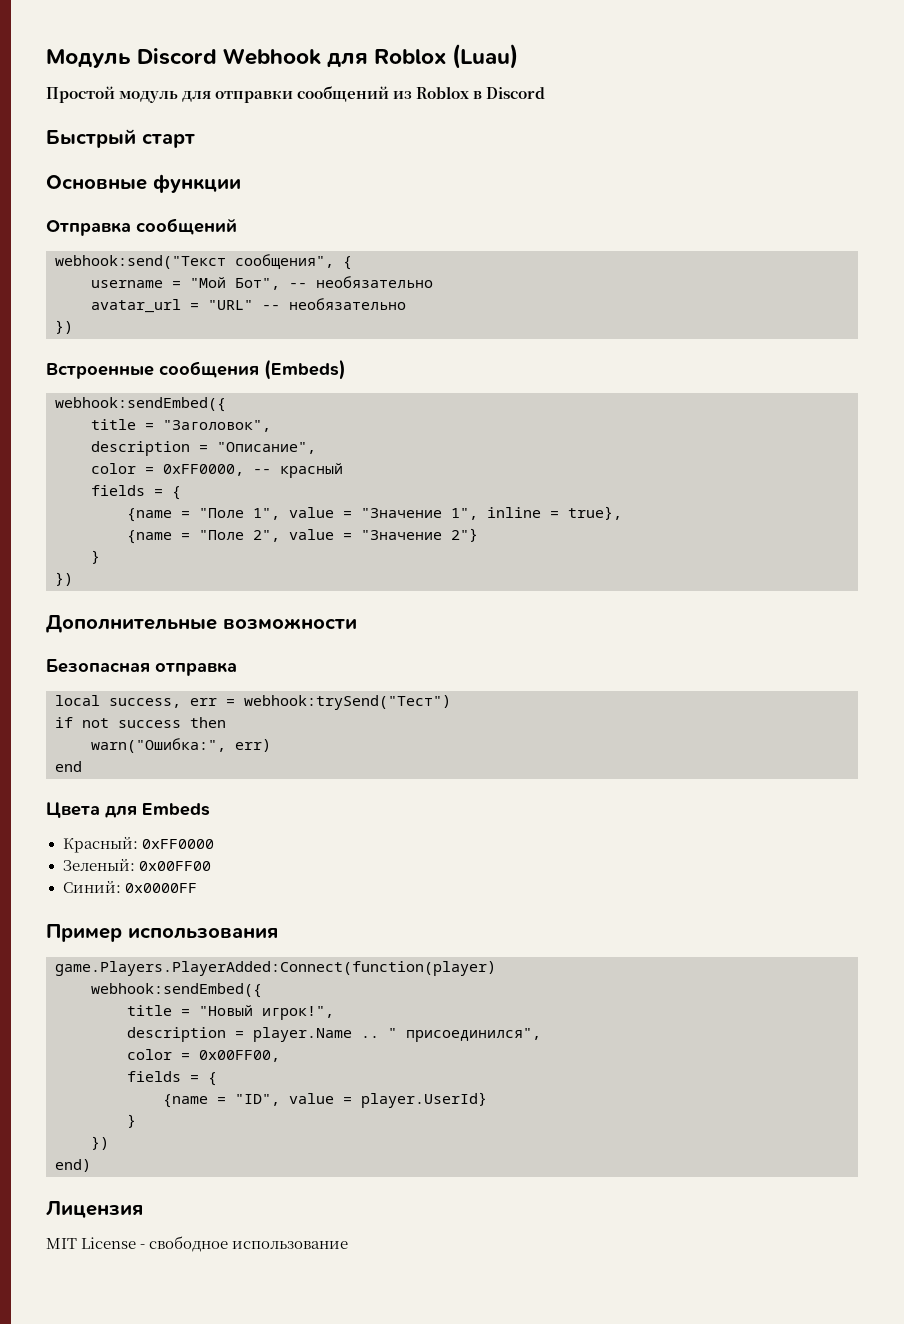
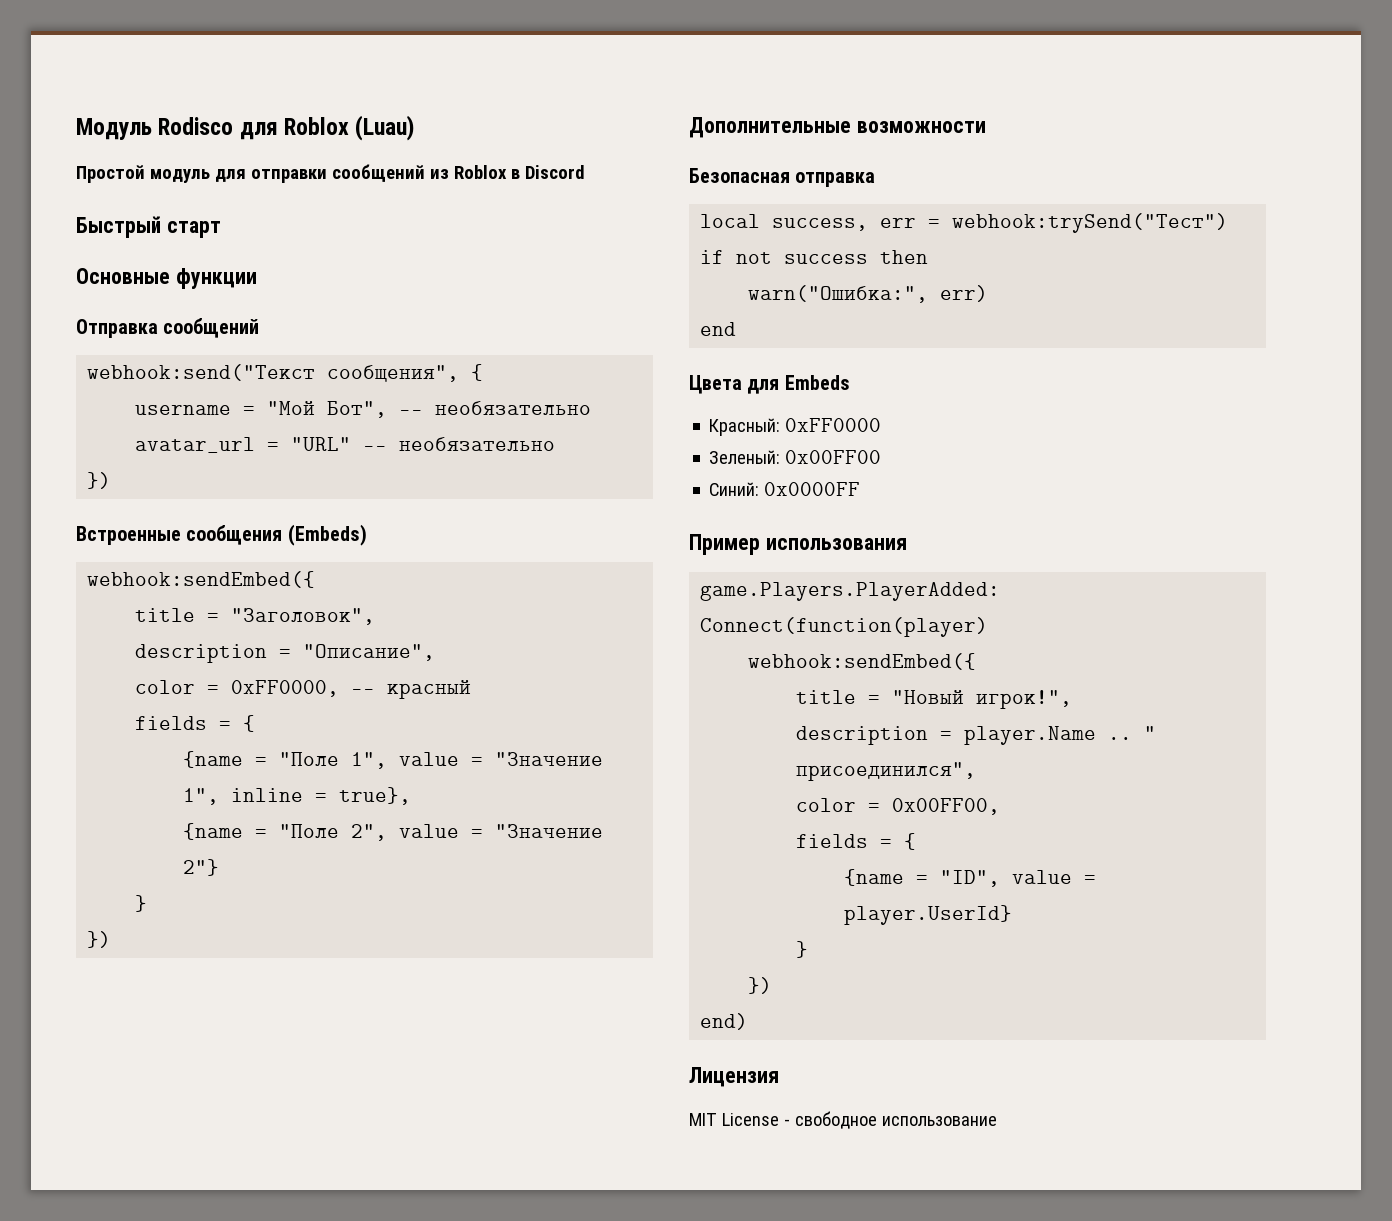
[137,48,322,65] Discord Webhook -> [158,117,234,135] Rodisco

